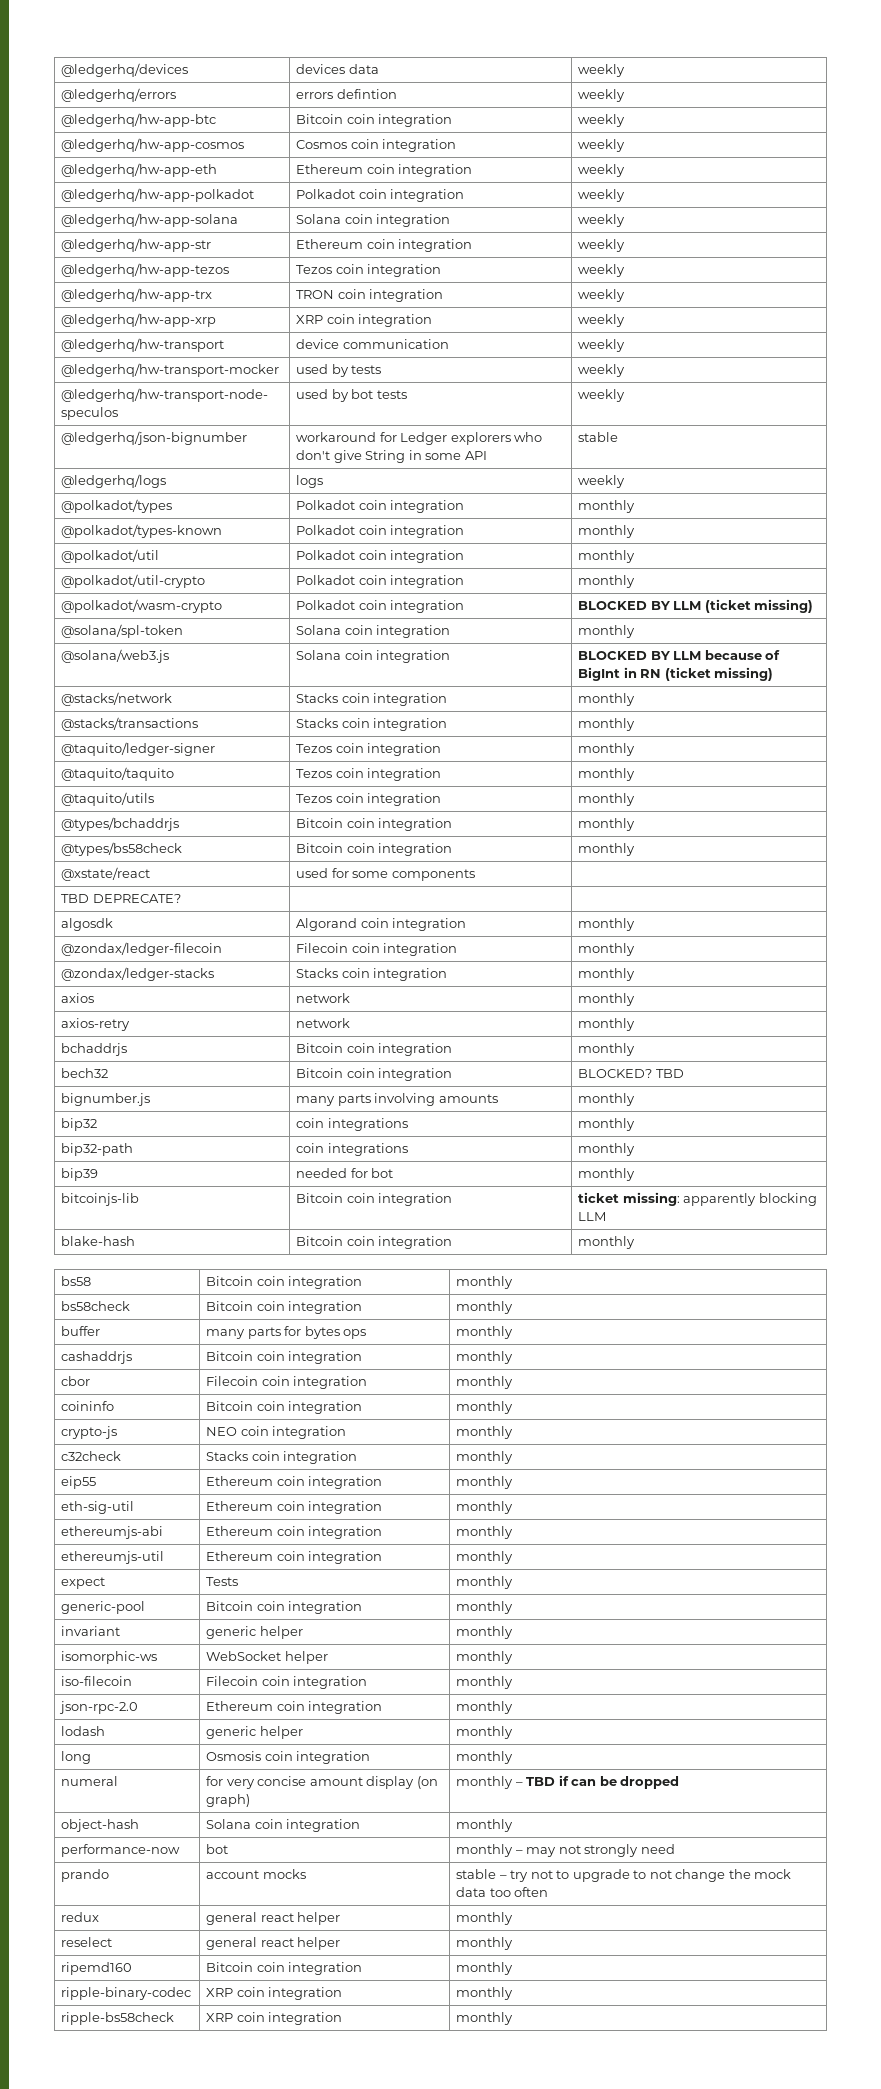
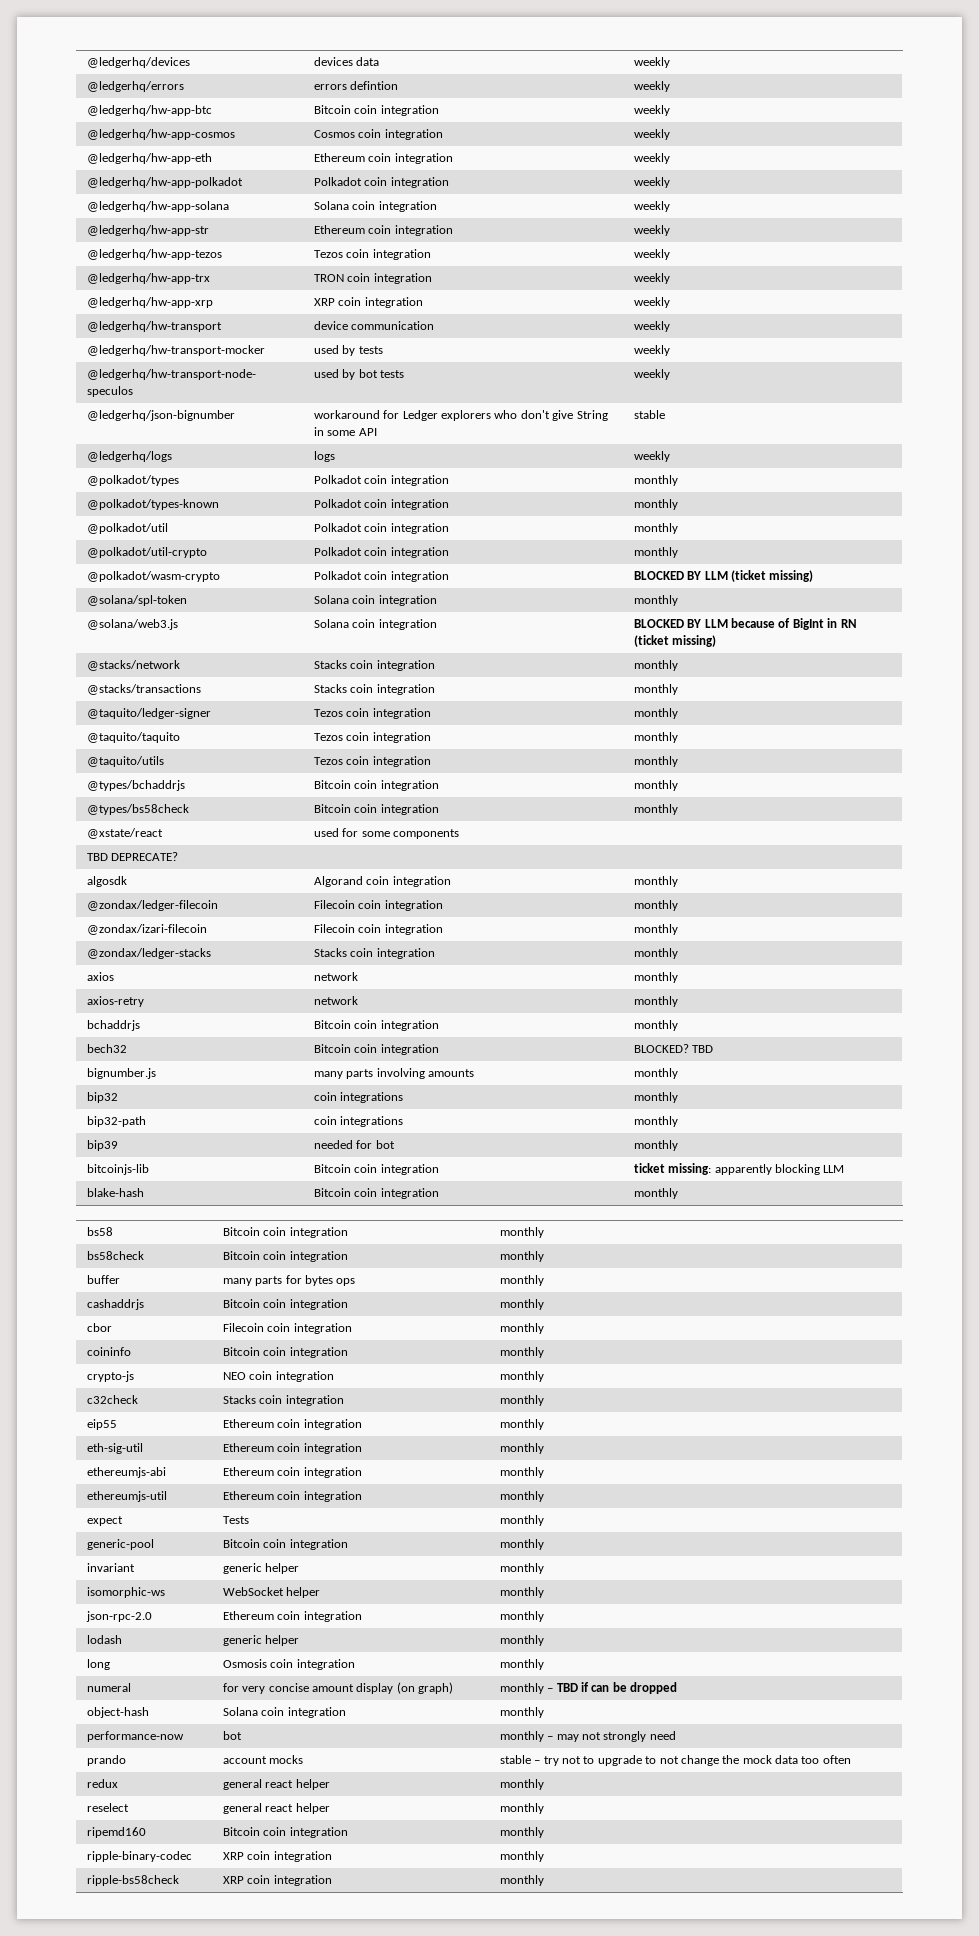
(636, 949) none -> [86,924,207,935] [313,924,443,935] [633,924,678,935] // @zondax/izari-filecoin | Filecoin coin integration | monthly
[61,1676,133,1686] [206,1676,368,1689] [456,1676,514,1689] // iso-filecoin | Filecoin coin integration | monthly -> (544, 1592) none

